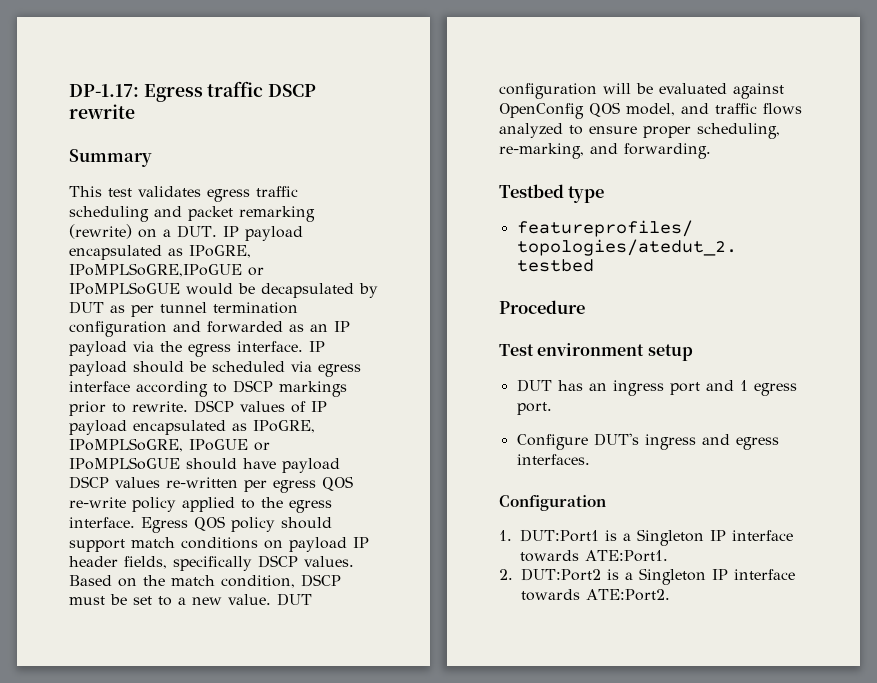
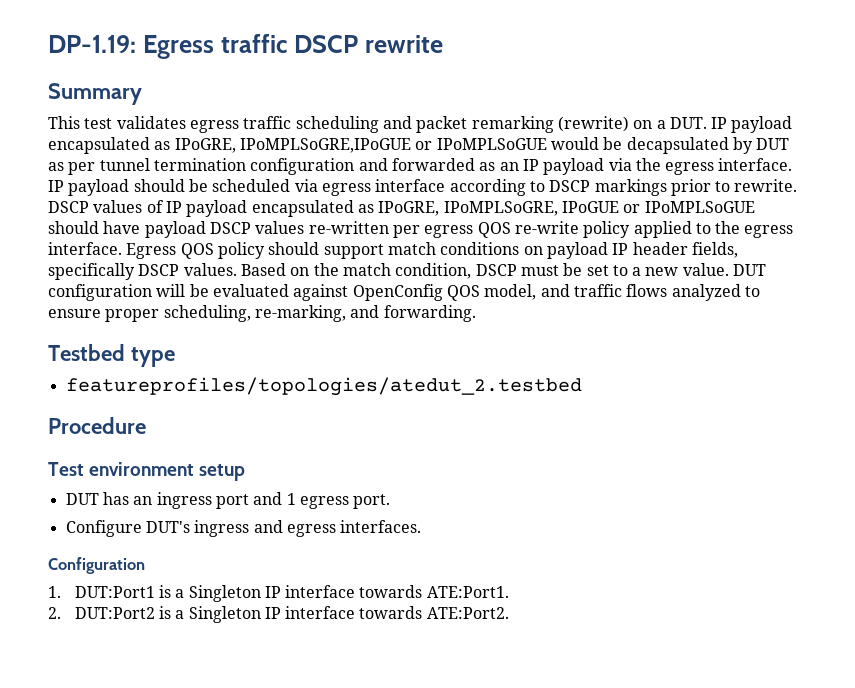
[69,84,139,97] DP-1.17: -> [48,35,136,53] DP-1.19:

